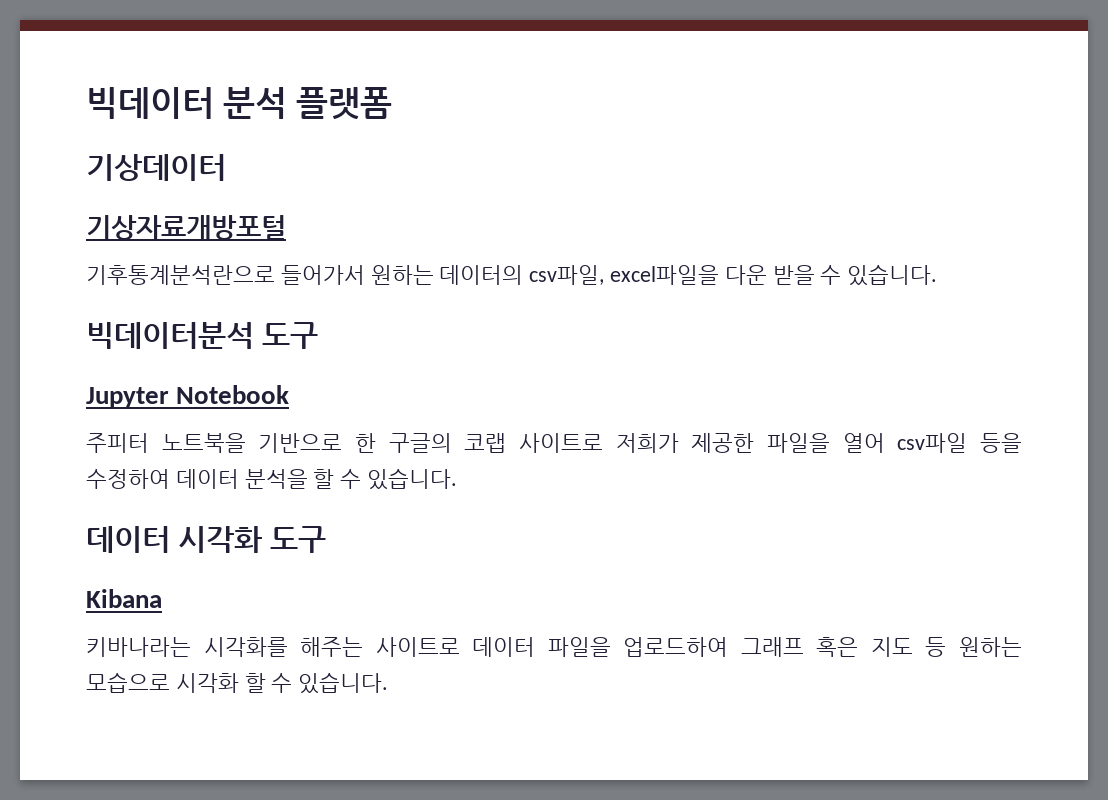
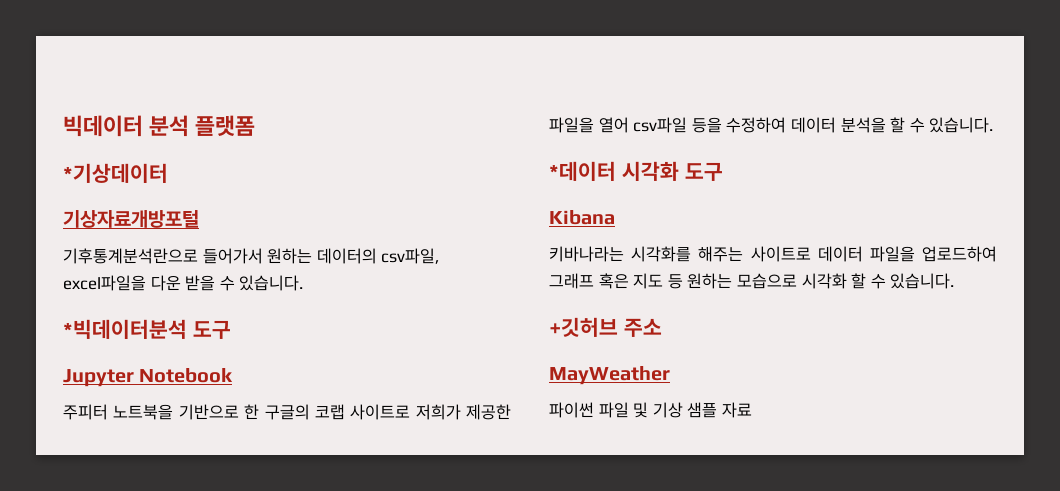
[86,154,226,181] 기상데이터 -> [63,163,168,183] *기상데이터
[86,322,254,349] 빅데이터분석 -> [63,319,187,339] *빅데이터분석
[86,526,170,553] 데이터 -> [549,161,616,181] *데이터
(389, 683) none -> [549,317,662,337] [549,366,670,385] [549,402,752,418] // +깃허브 주소 // MayWeather // 파이썬 파일 및 기상 샘플 자료

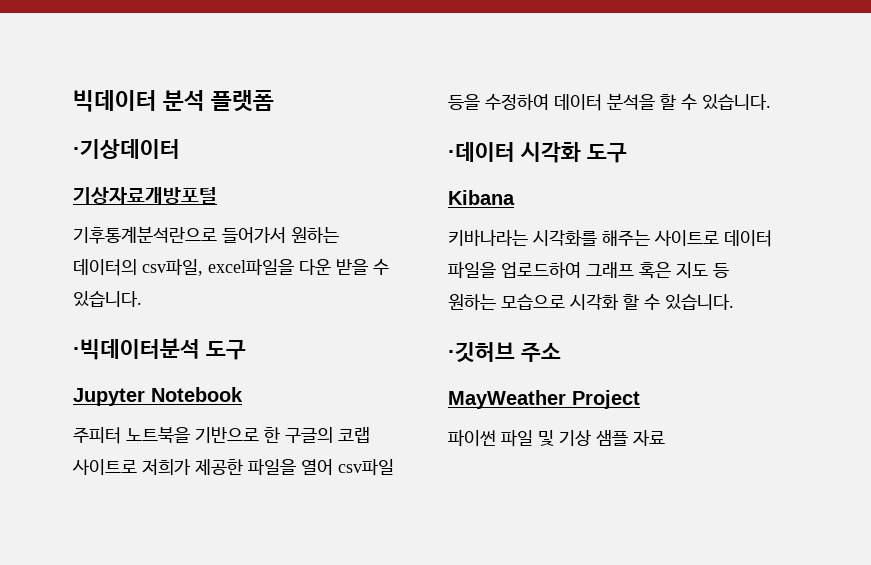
[63,163,168,183] *기상데이터 -> [73,139,180,159] ·기상데이터
[63,319,187,339] *빅데이터분석 -> [73,338,200,360] ·빅데이터분석
[549,161,616,181] *데이터 -> [448,142,515,162] ·데이터
[549,317,618,337] +깃허브 -> [448,342,515,363] ·깃허브
(670, 375) none -> [572,390,640,409] Project

